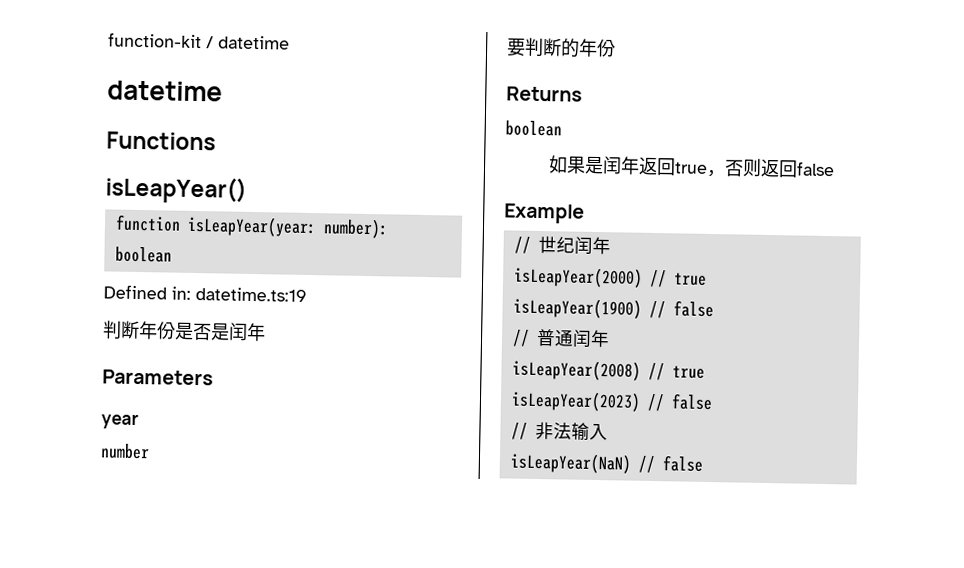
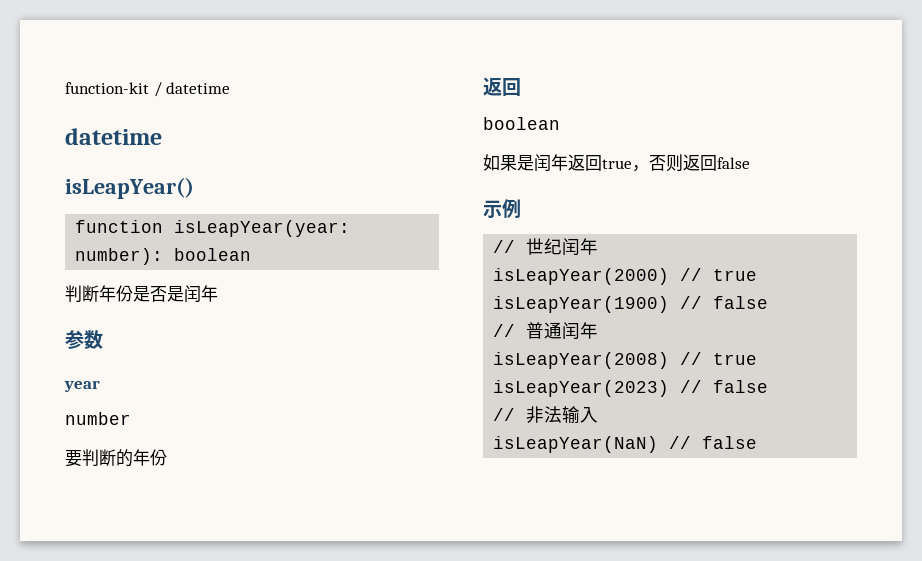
[106,131,216,151] // Functions -> (162, 136) none
[103,284,307,302] // Defined in: datetime.ts:19 -> (252, 254) none
[102,369,214,386] Parameters -> [65,330,103,349] 参数
[506,86,583,102] Returns -> [483,77,521,96] 返回
[504,203,585,224] Example -> [483,199,521,218] 示例

